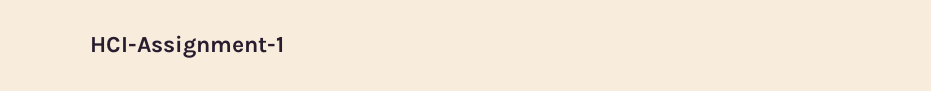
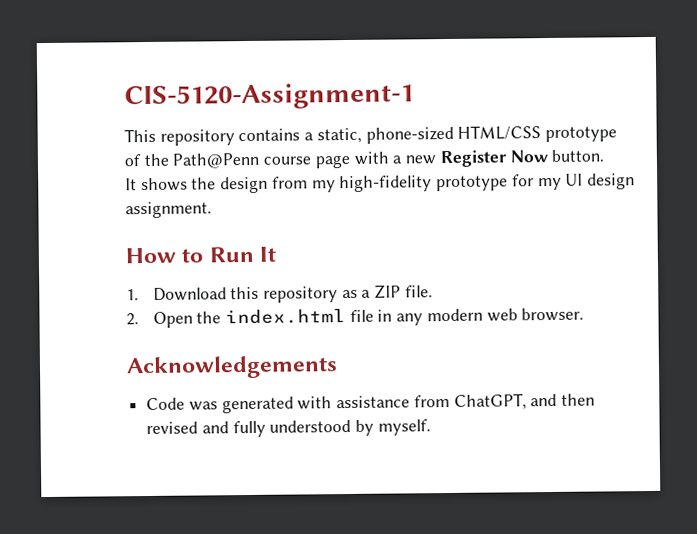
[90,35,284,58] HCI-Assignment-1 -> [124,82,415,111] [124,125,618,146] [124,149,605,169] [125,173,635,194] [125,201,212,219] [125,246,277,264] [126,284,433,303] [126,307,585,328] [126,355,338,380] [146,393,596,414] [146,419,431,438] CIS-5120-Assignment-1 // This repository contains a static, phone-sized HTML/CSS prototype of the Path@Penn course page with a new Register Now button. // It shows the design from my high-fidelity prototype for my UI design assignment. // How to Run It // 1. Download this repository as a ZIP file. // 2. Open the index.html file in any modern web browser. // Acknowledgements // Code was generated with assistance from ChatGPT, and then revised and fully understood by myself.

